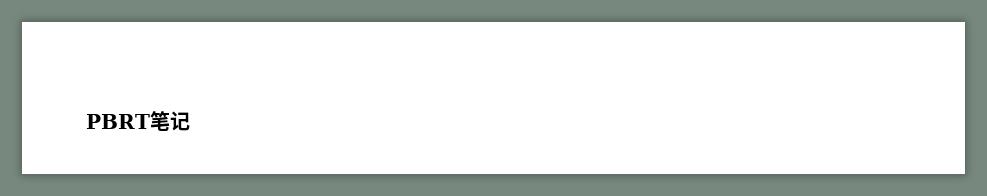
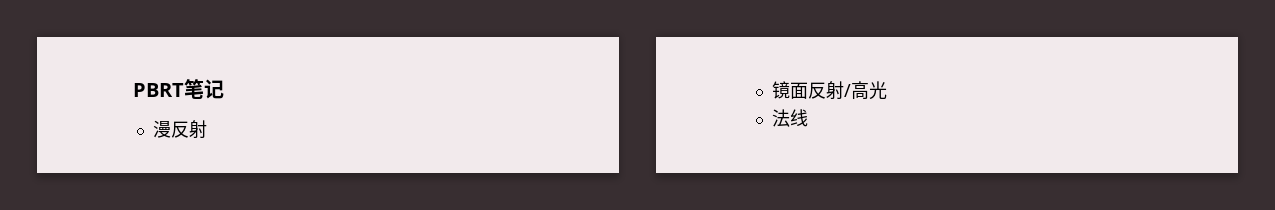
(190, 121) none -> [152,120,207,139] [771,81,887,100] [771,109,808,127] // 漫反射 // 镜面反射/高光 // 法线

